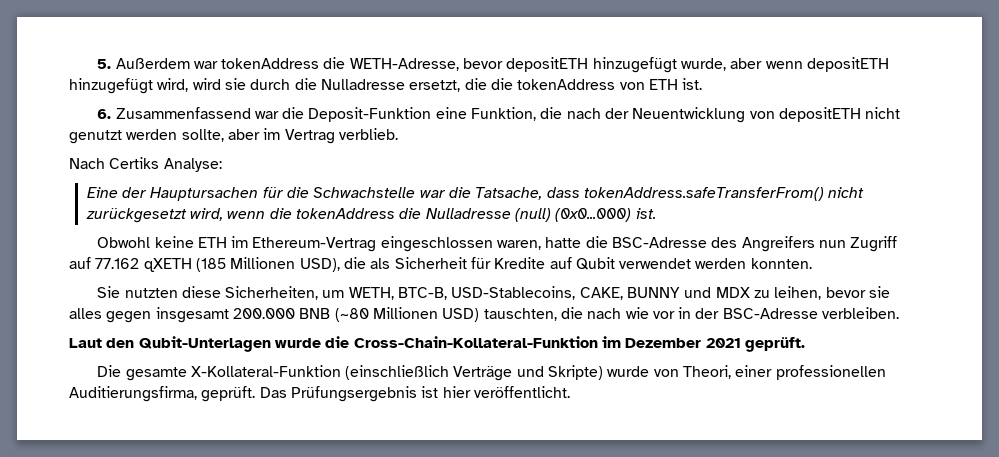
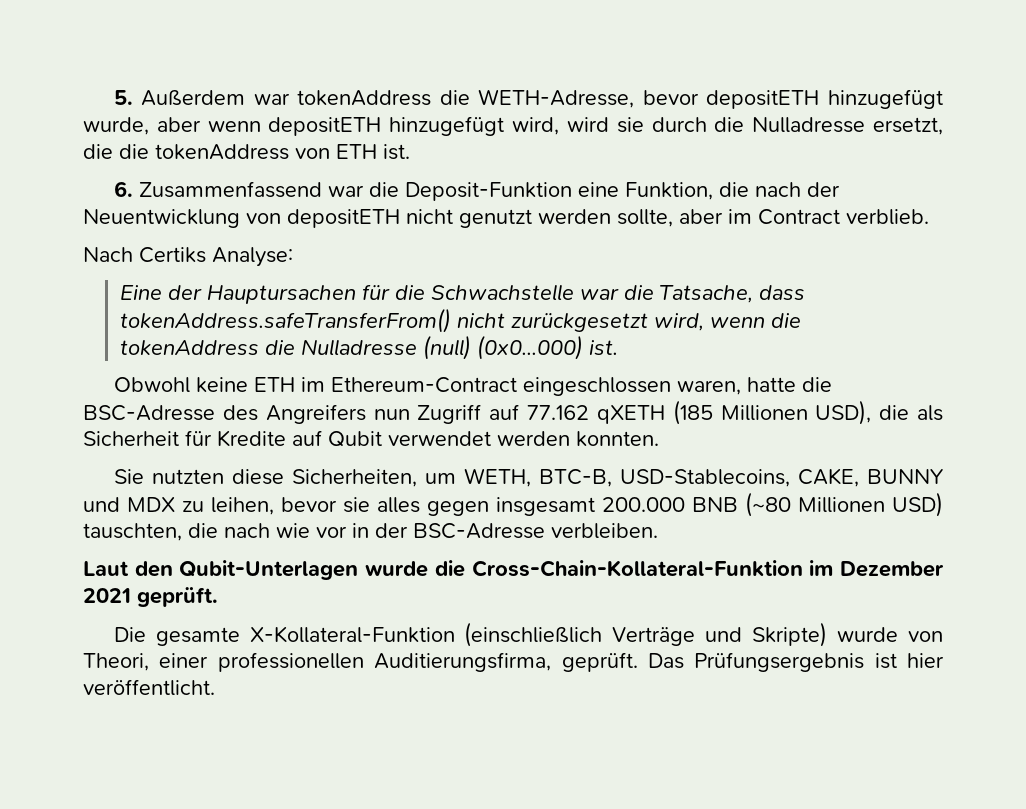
[284,129,335,144] Vertrag -> [758,209,840,225] Contract
[252,237,377,252] Ethereum-Vertrag -> [330,377,517,393] Ethereum-Contract

